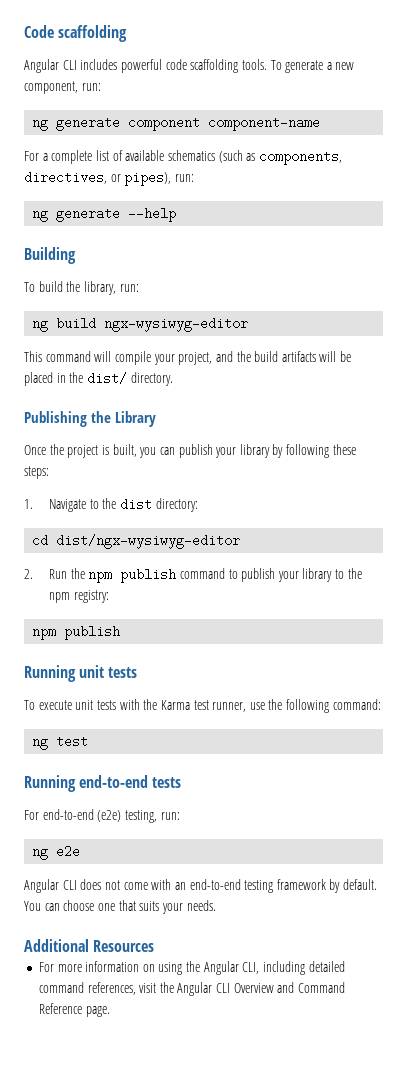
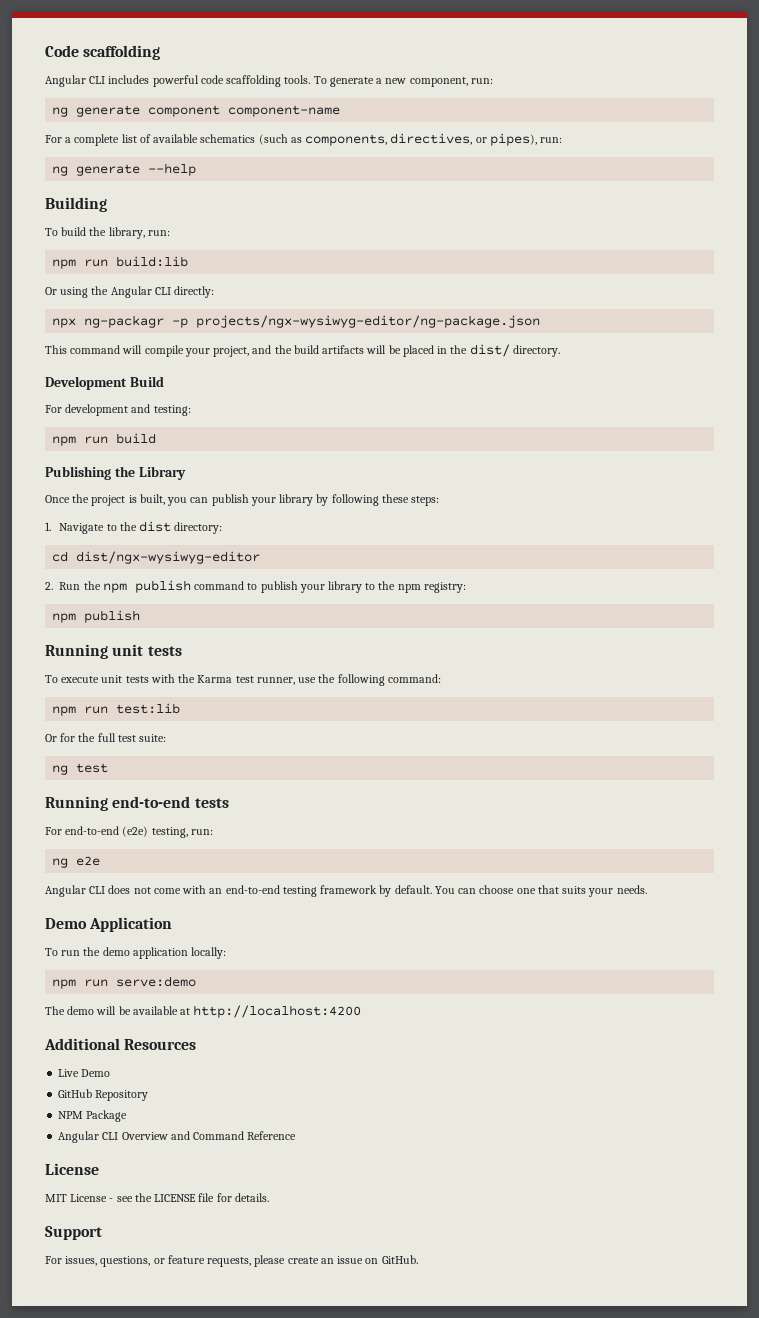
[32,317,249,332] ng build ngx-wysiwyg-editor -> [52,256,189,269] [45,286,215,298] [52,315,541,328] npm run build:lib // Or using the Angular CLI directly: // npx ng-packagr -p projects/ngx-wysiwyg-editor/ng-package.json
(173, 379) none -> [45,376,164,390] [45,404,191,416] [52,433,157,446] // Development Build // For development and testing: // npm run build
(381, 704) none -> [52,703,181,716] [45,733,167,742] // npm run test:lib // Or for the full test suite:
[24,939,155,952] [38,961,345,975] [38,982,174,995] Additional Resources // For more information on using the Angular CLI, including detailed command references, visit the -> [45,917,173,932] [45,947,227,959] [52,976,197,989] [45,1005,362,1018] [44,1038,197,1050] [58,1069,111,1077] [58,1089,149,1101] [58,1110,128,1122] Demo Application // To run the demo application locally: // npm run serve:demo // The demo will be available at http://localhost:4200 // Additional Resources // Live Demo // GitHub Repository // NPM Package //
[85,1006,110,1017] page. -> [45,1163,99,1175] [45,1193,269,1202] [45,1226,102,1240] [45,1255,418,1267] // License // MIT License - see the LICENSE file for details. // Support // For issues, questions, or feature requests, please create an issue on GitHub.

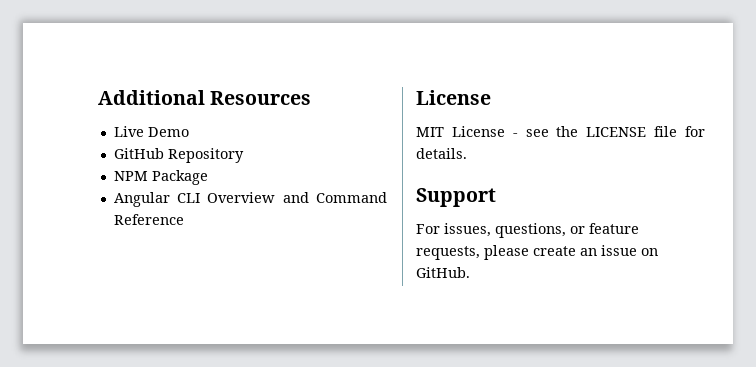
[45,45,161,60] [45,75,493,87] [52,105,341,117] [45,133,563,146] [52,163,197,176] [45,197,107,212] [45,227,170,239] [52,256,189,269] [45,286,215,298] [52,315,541,328] [45,344,560,357] [45,376,164,390] [45,404,191,416] [52,433,157,446] [45,466,186,480] [45,494,440,506] [45,521,223,534] [52,551,261,564] [45,580,466,593] [52,610,141,623] [45,644,182,659] [45,674,441,686] [52,703,181,716] [45,733,167,742] [52,763,109,775] [45,796,229,811] [45,826,213,838] [52,856,101,868] [45,885,647,897] [45,917,173,932] [45,947,227,959] [52,976,197,989] [45,1005,362,1018] Code scaffolding // Angular CLI includes powerful code scaffolding tools. To generate a new component, run: // ng generate component component-name // For a complete list of available schematics (such as components, directives, or pipes), run: // ng generate --help // Building // To build the library, run: // npm run build:lib // Or using the Angular CLI directly: // npx ng-packagr -p projects/ngx-wysiwyg-editor/ng-package.json // This command will compile your project, and the build artifacts will be placed in the dist/ directory. // Development Build // For development and testing: // npm run build // Publishing the Library // Once the project is built, you can publish your library by following these steps: // 1. Navigate to the dist directory: // cd dist/ngx-wysiwyg-editor // 2. Run the npm publish command to publish your library to the npm registry: // npm publish // Running unit tests // To execute unit tests with the Karma test runner, use the following command: // npm run test:lib // Or for the full test suite: // ng test // Running end-to-end tests // For end-to-end (e2e) testing, run: // ng e2e // Angular CLI does not come with an end-to-end testing framework by default. You can choose one that suits your needs. // Demo Application // To run the demo application locally: // npm run serve:demo // The demo will be available at http://localhost:4200 // -> (98, 97) none

